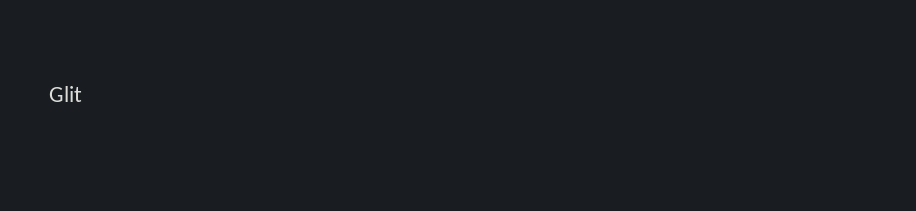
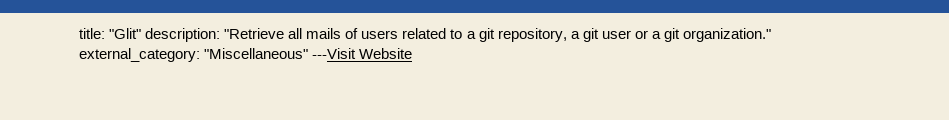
[49,86,82,102] Glit -> [79,28,771,42] [79,48,413,62] title: "Glit" description: "Retrieve all mails of users related to a git repository, a git user or a git organization." external_category: "Miscellaneous" ---Visit Website

